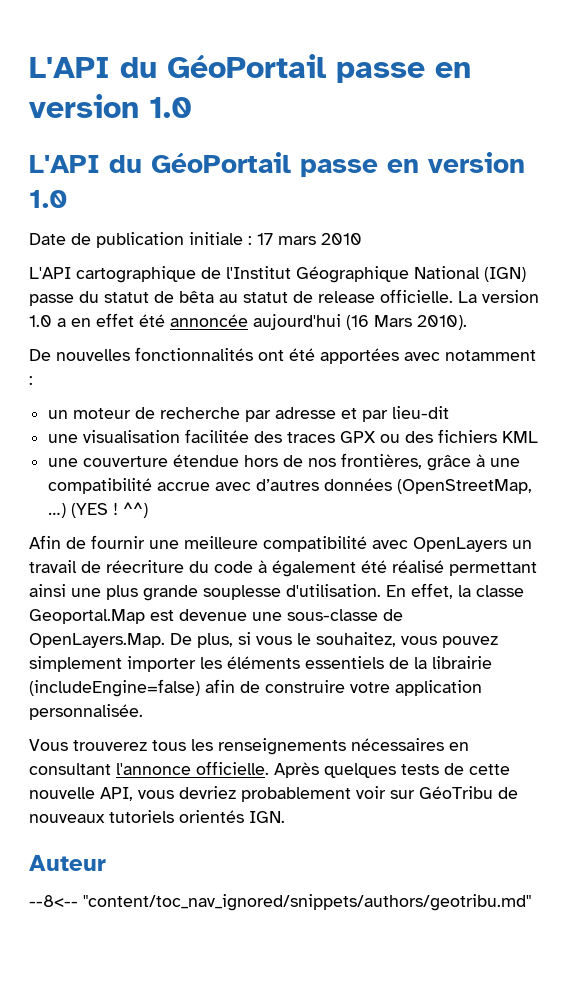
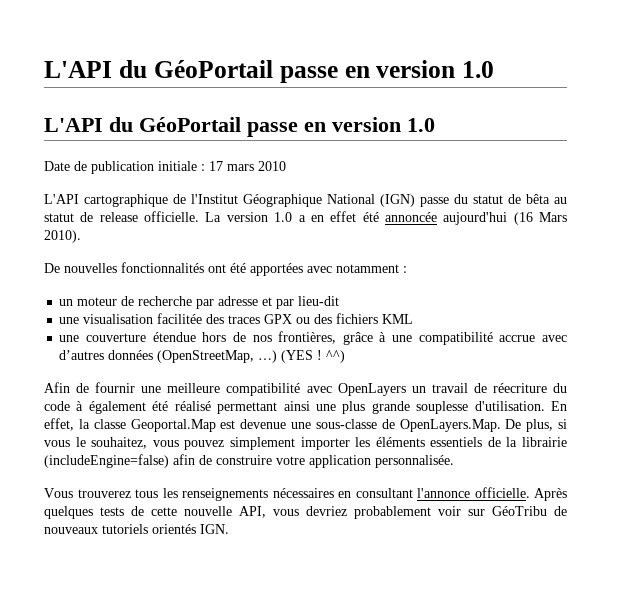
[29,855,106,871] [29,894,531,911] // Auteur // --8<-- "content/toc_nav_ignored/snippets/authors/geotribu.md" -> (229, 529) none

